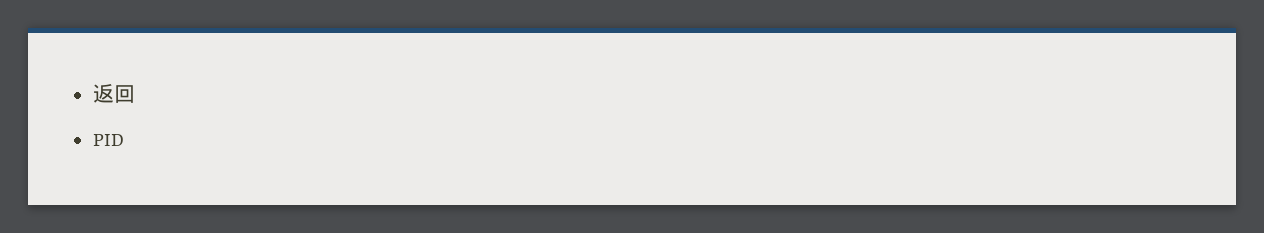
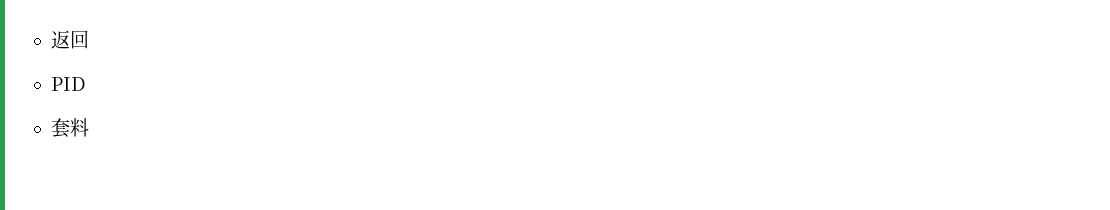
(125, 140) none -> [50,118,89,138] // 套料

